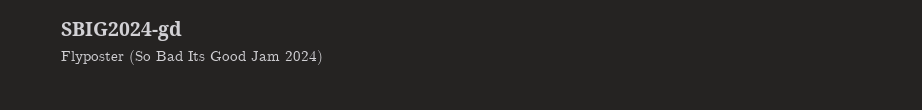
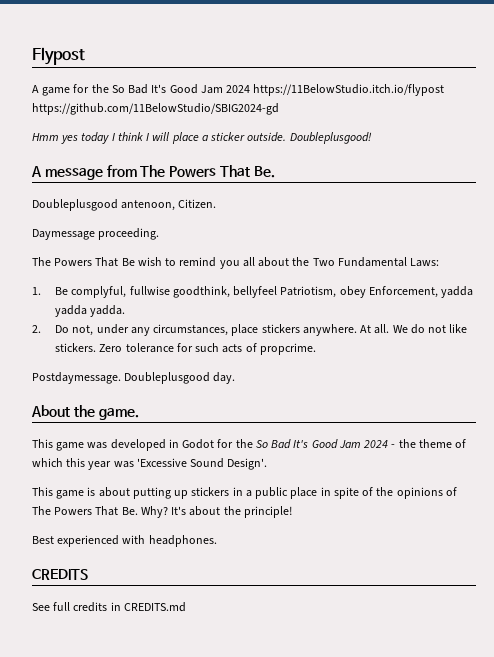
[61,21,182,41] [61,50,323,65] SBIG2024-gd // Flyposter (So Bad Its Good Jam 2024) -> [32,47,85,65] [32,84,445,96] [32,103,279,115] [32,132,372,144] [31,165,275,180] [32,199,217,211] [32,228,160,240] [32,257,440,269] [32,286,474,298] [55,305,126,317] [32,324,468,336] [55,343,316,355] [32,372,236,384] [31,405,139,420] [32,439,467,451] [32,458,268,470] [32,487,457,499] [32,506,292,518] [32,535,217,547] [32,569,88,580] [32,602,186,612] Flypost // A game for the So Bad It's Good Jam 2024 https://11BelowStudio.itch.io/flypost https://github.com/11BelowStudio/SBIG2024-gd // Hmm yes today I think I will place a sticker outside. Doubleplusgood! // A message from The Powers That Be. // Doubleplusgood antenoon, Citizen. // Daymessage proceeding. // The Powers That Be wish to remind you all about the Two Fundamental Laws: // 1. Be complyful, fullwise goodthink, bellyfeel Patriotism, obey Enforcement, yadda yadda yadda. // 2. Do not, under any circumstances, place stickers anywhere. At all. We do not like stickers. Zero tolerance for such acts of propcrime. // Postdaymessage. Doubleplusgood day. // About the game. // This game was developed in Godot for the So Bad It's Good Jam 2024 - the theme of which this year was 'Excessive Sound Design'. // This game is about putting up stickers in a public place in spite of the opinions of The Powers That Be. Why? It's about the principle! // Best experienced with headphones. // CREDITS // See full credits in CREDITS.md

